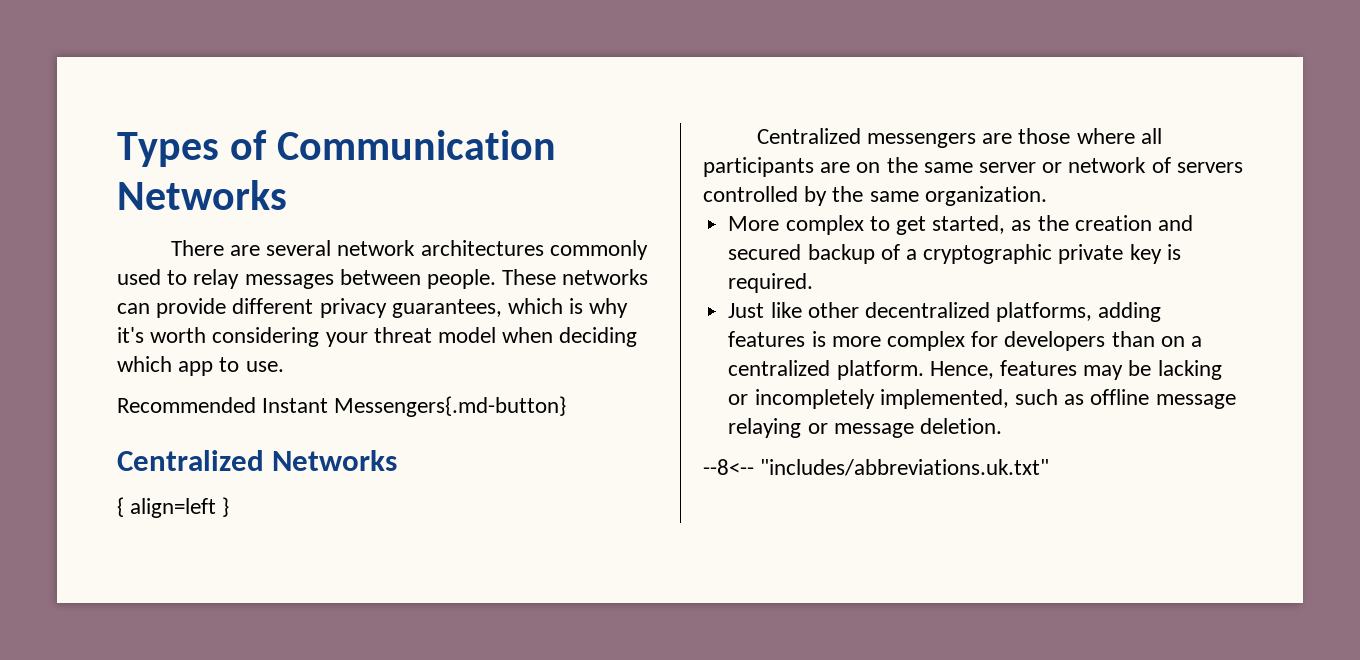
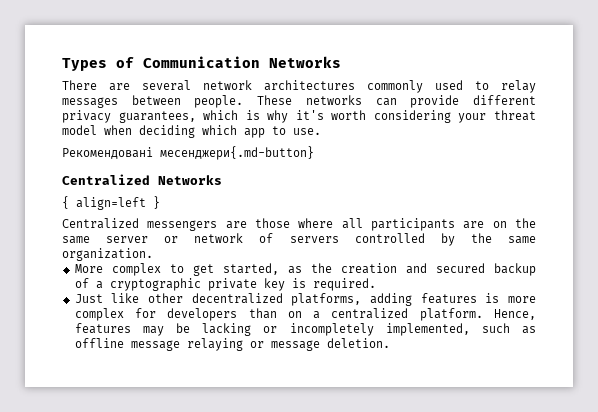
[117,396,567,417] Recommended Instant Messengers{.md-button} -> [62,146,314,160] Рекомендовані месенджери{.md-button}
[703,459,1050,476] // --8<-- "includes/abbreviations.uk.txt" -> (390, 343) none

